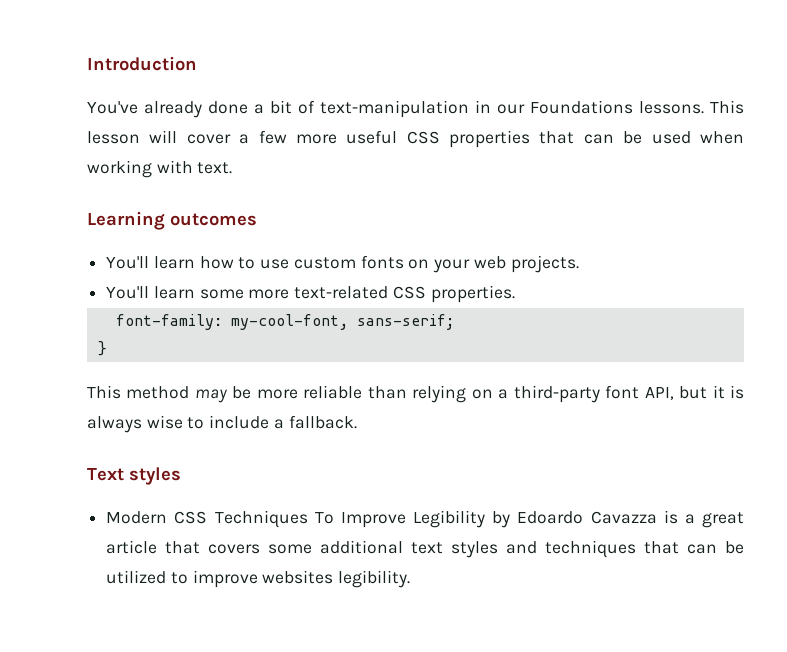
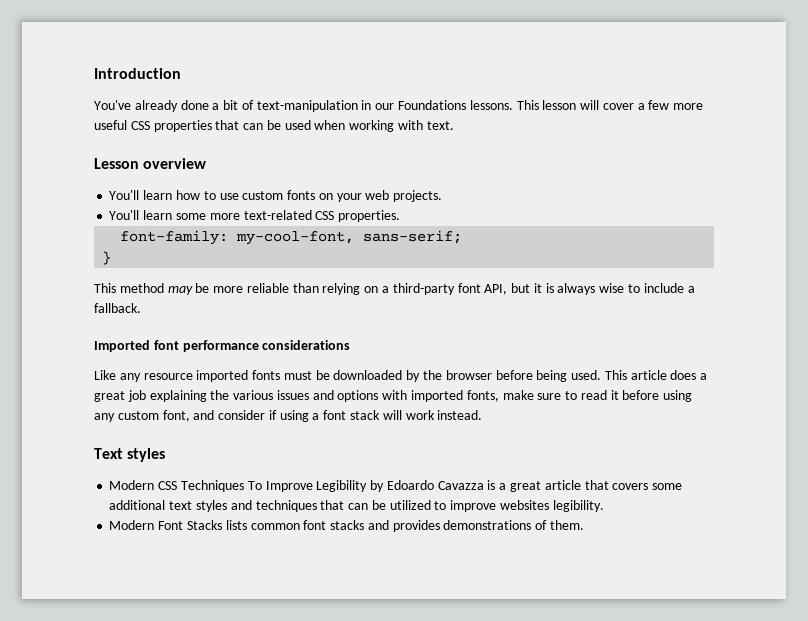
[87,211,257,230] Learning outcomes -> [94,158,207,169] Lesson overview
(357, 422) none -> [94,340,351,352] [94,370,708,382] [94,390,693,402] [94,410,483,422] // Imported font performance considerations // Like any resource imported fonts must be downloaded by the browser before being used. This article does a great job explaining the various issues and options with imported fonts, make sure to read it before using any custom font, and consider if using a font stack will work instead.
(411, 579) none -> [109,520,584,532] // Modern Font Stacks lists common font stacks and provides demonstrations of them.

